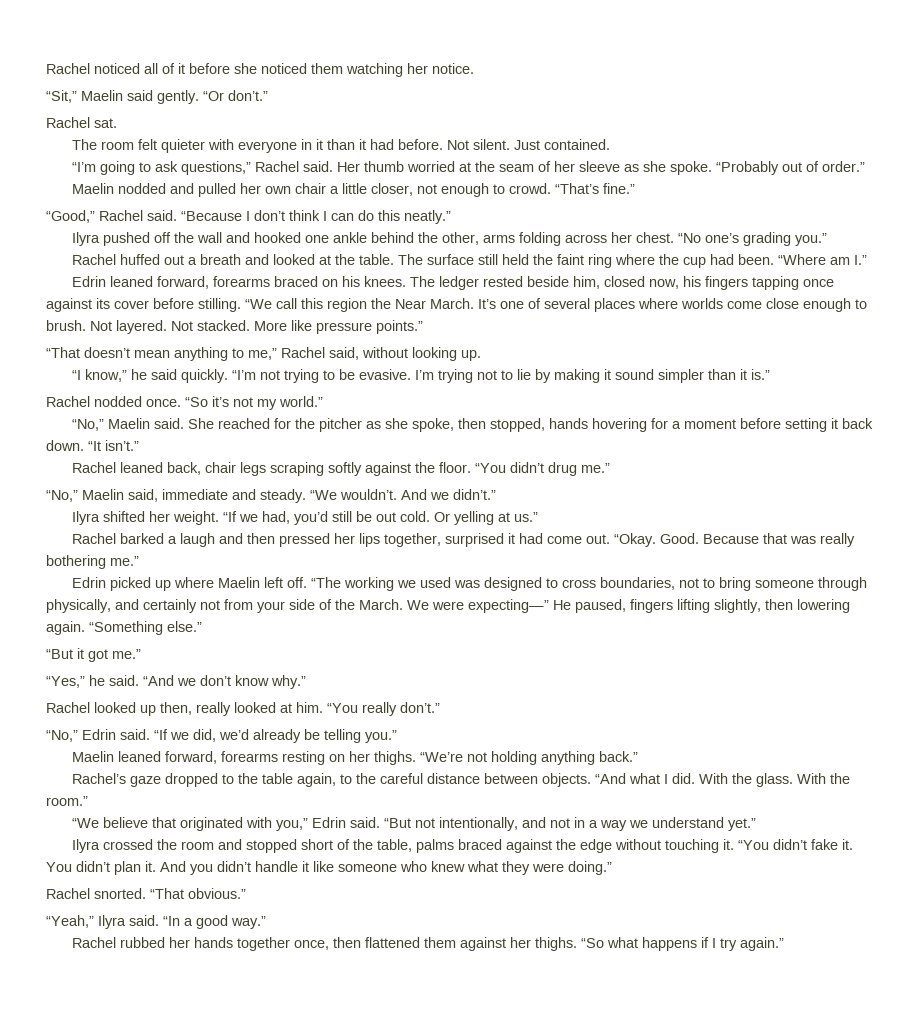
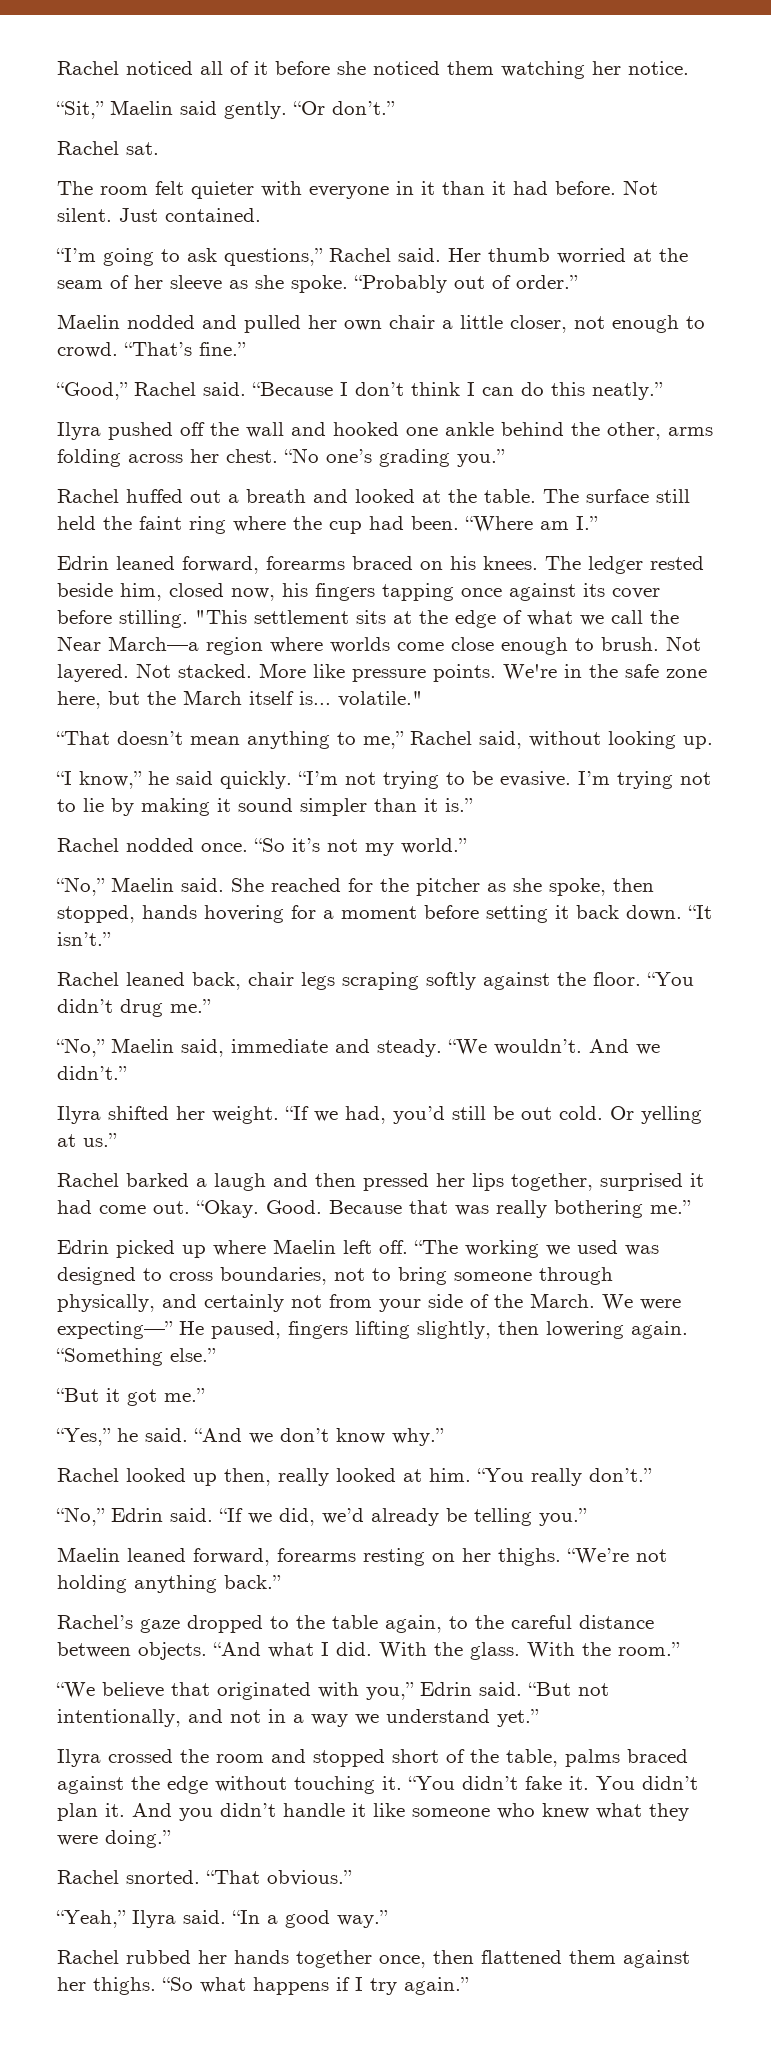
[245,298,635,312] “We call this region the Near March. It’s one of several places -> [195,610,679,628] [57,636,263,655] "This settlement sits at the edge of what we call the Near March—a region
[376,320,423,334] points.” -> [433,664,707,682] [57,690,423,709] points. We're in the safe zone here, but the March itself is... volatile."

